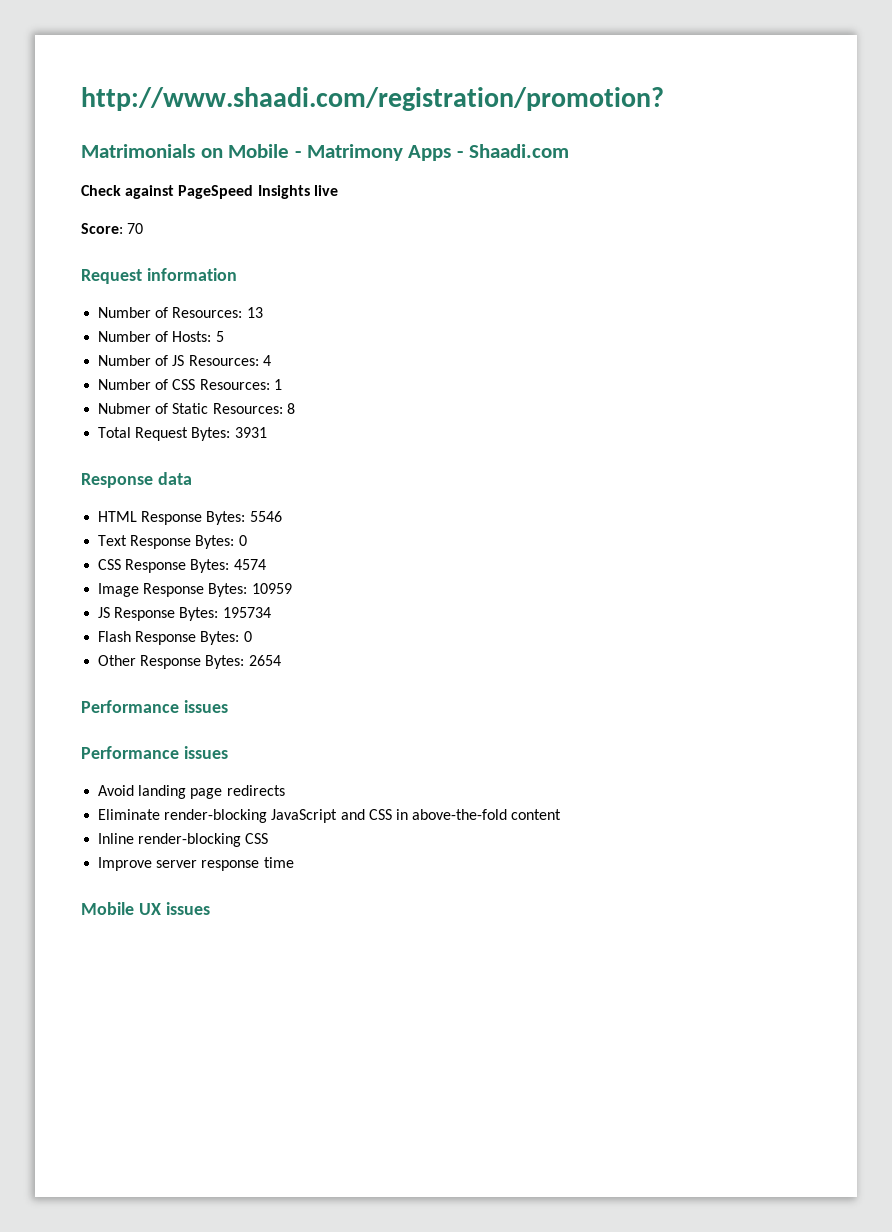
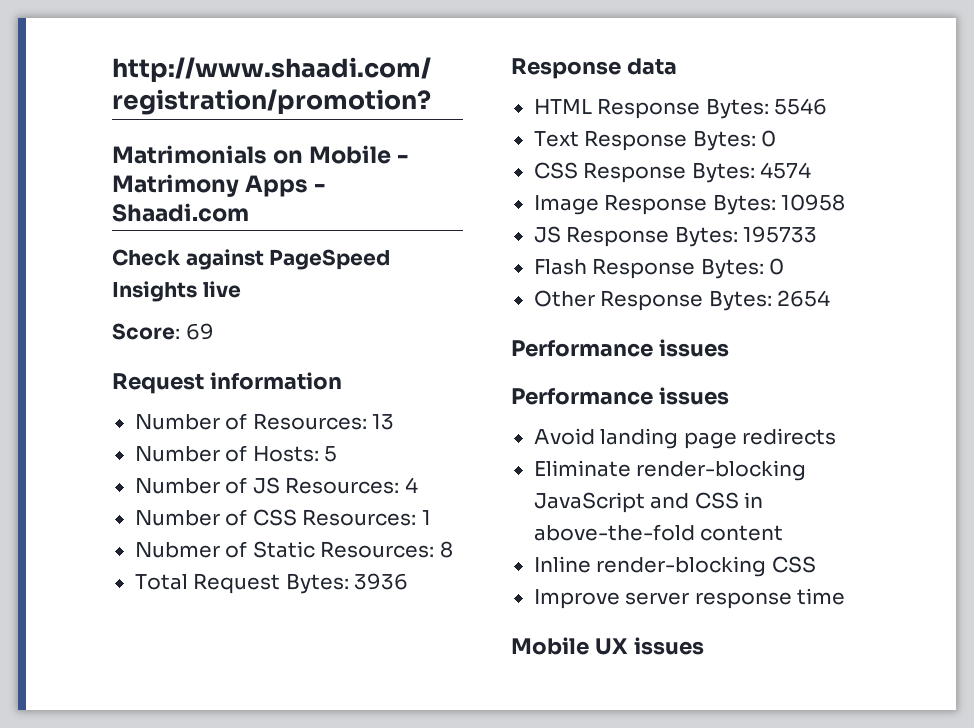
[127,223,144,234] 70 -> [185,323,214,340] 69
[234,427,267,438] 3931 -> [354,573,409,590] 3936
[251,583,292,594] 10959 -> [781,194,846,211] 10958
[222,607,271,618] 195734 -> [743,226,818,243] 195733

